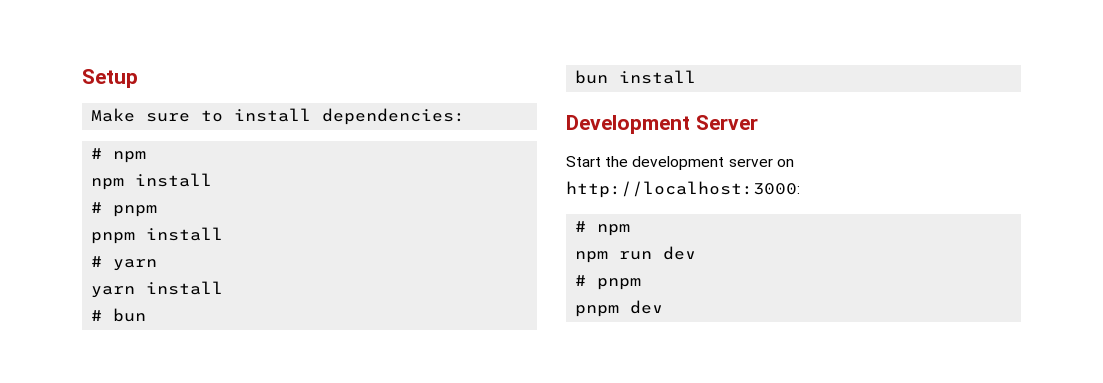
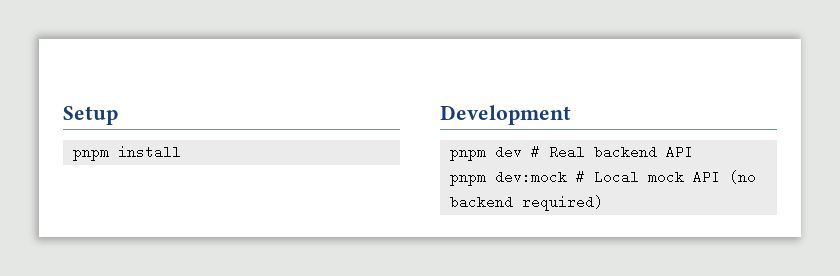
[91,108,466,125] [91,148,147,163] [91,173,213,190] [91,202,158,217] [91,227,224,244] [91,256,158,271] [91,281,224,298] [91,308,147,322] [575,70,697,84] [566,115,758,134] [566,156,794,170] [566,181,800,198] [575,221,631,236] [575,246,697,263] [575,275,642,290] [575,300,664,317] Make sure to install dependencies: // # npm // npm install // # pnpm // pnpm install // # yarn // yarn install // # bun // bun install // Development Server // Start the development server on http://localhost:3000: // # npm // npm run dev // # pnpm // pnpm dev -> [72,145,181,161] [440,105,571,125] [449,145,693,161] [449,170,756,186] [449,195,603,211] pnpm install // Development // pnpm dev # Real backend API // pnpm dev:mock # Local mock API (no backend required)

